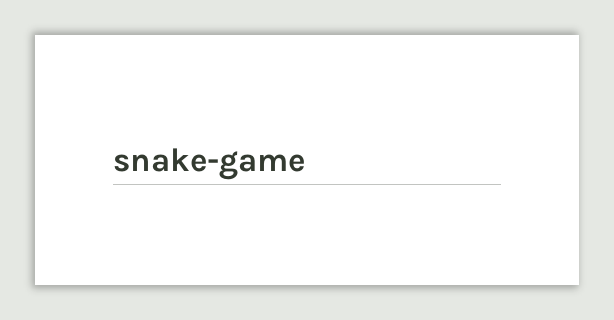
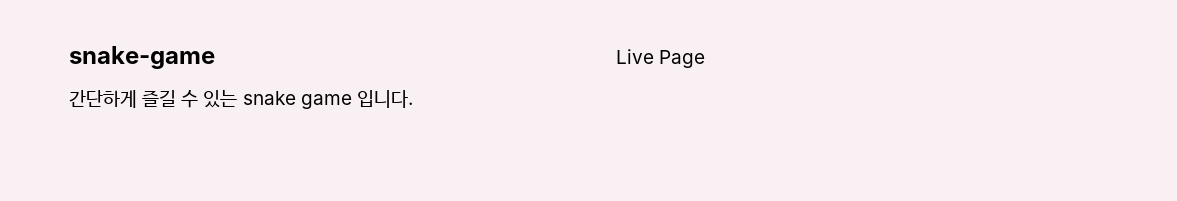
(305, 164) none -> [69,90,413,109] [616,49,706,68] // 간단하게 즐길 수 있는 snake game 입니다. // Live Page

